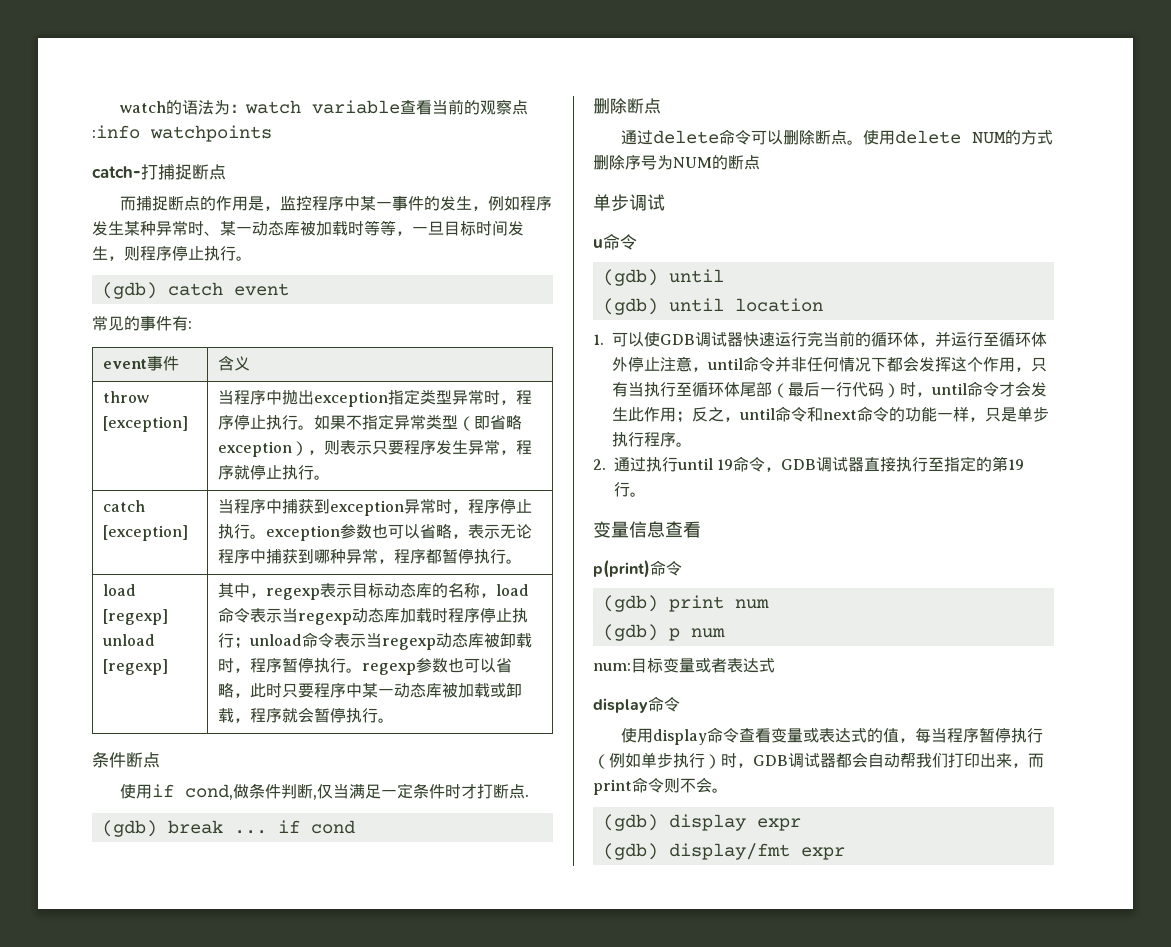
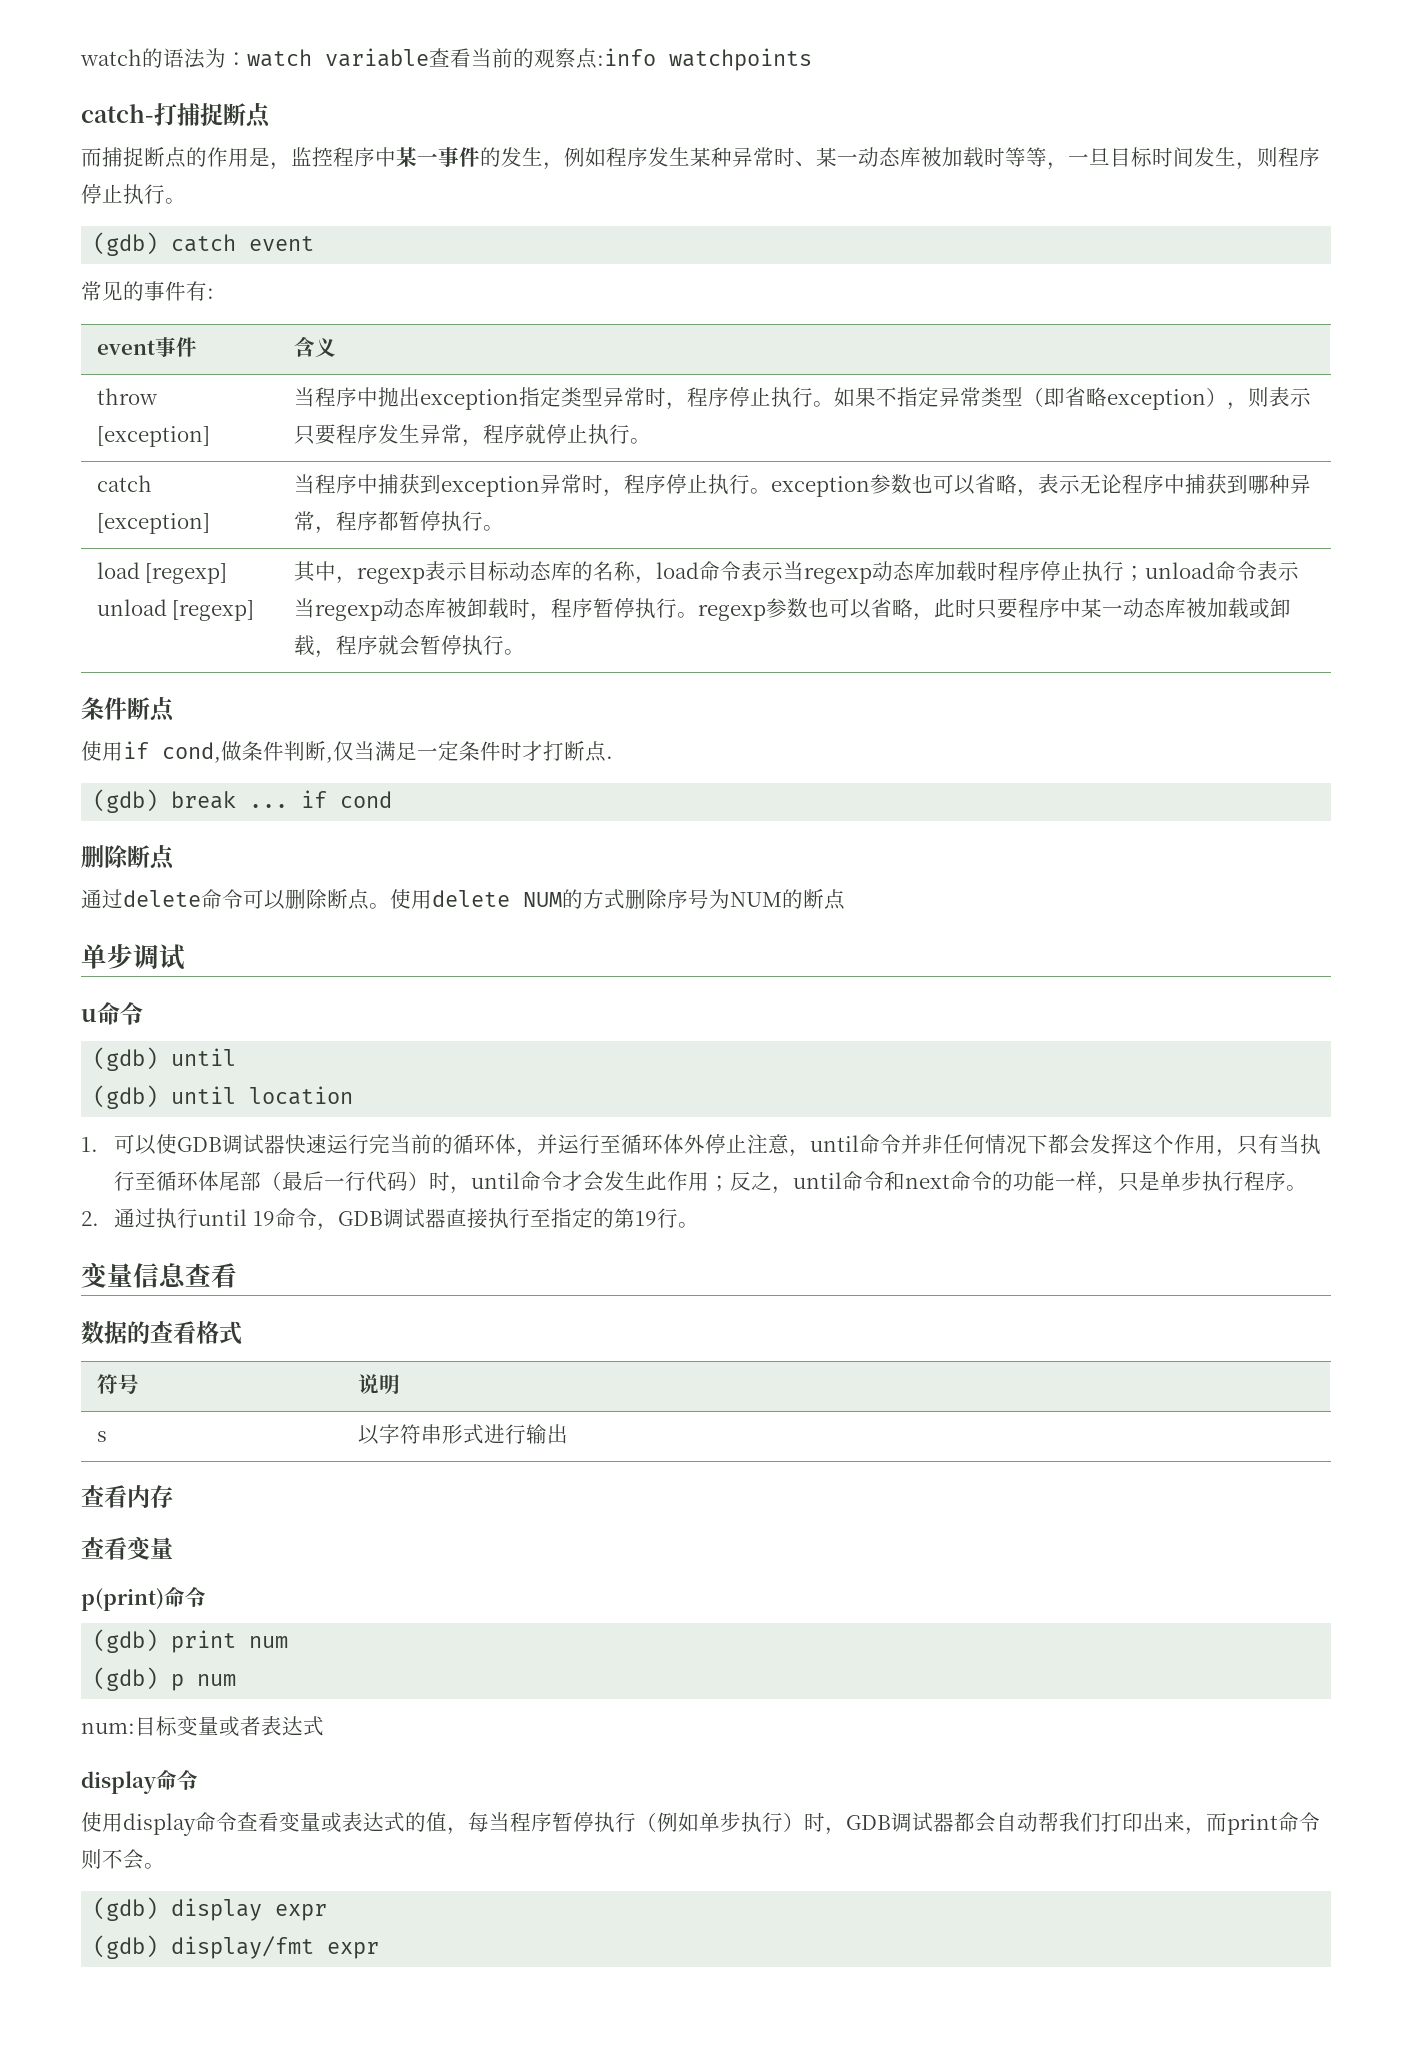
(701, 529) none -> [81,1321,242,1345] [96,1374,139,1394] [357,1374,400,1394] [96,1431,107,1442] [357,1424,568,1445] [81,1485,173,1508] [81,1536,173,1560] // 数据的查看格式 // 符号 | 说明 // s | 以字符串形式进行输出 // 查看内存 // 查看变量

